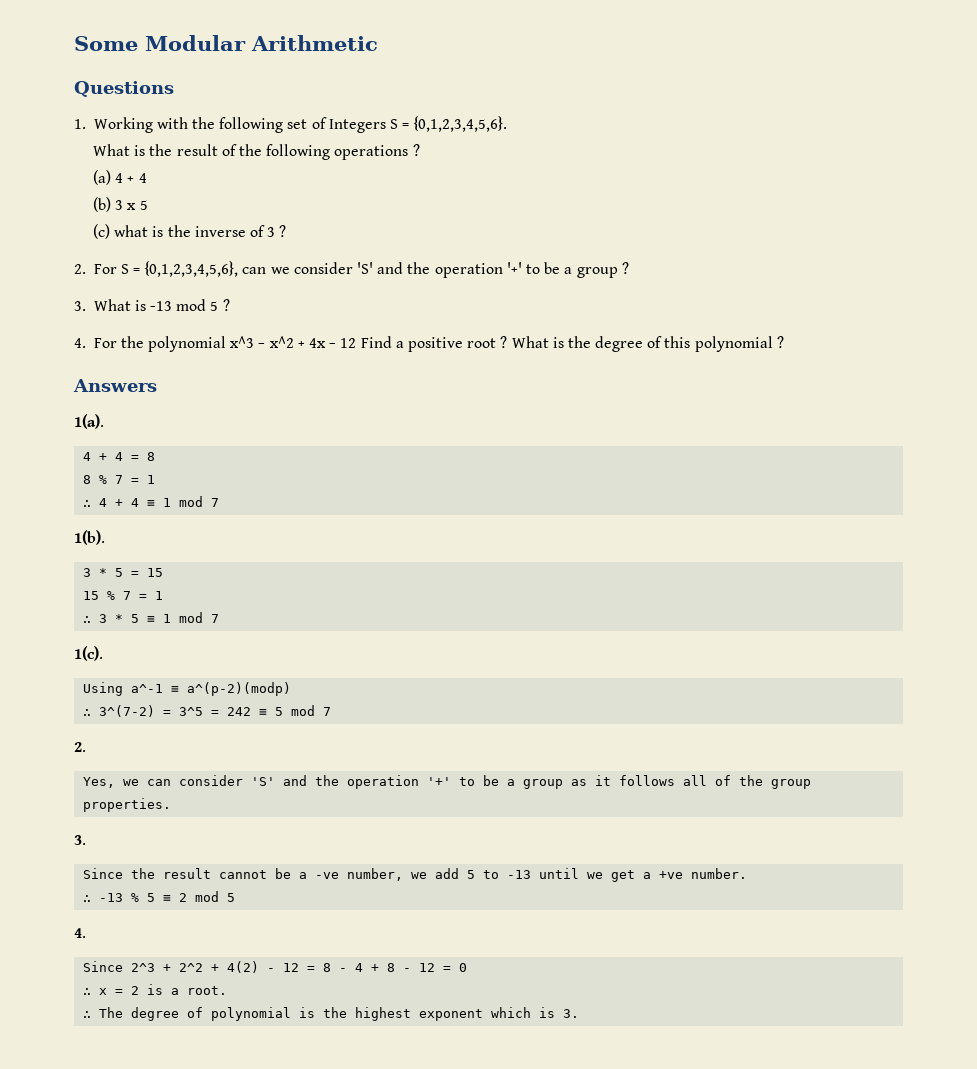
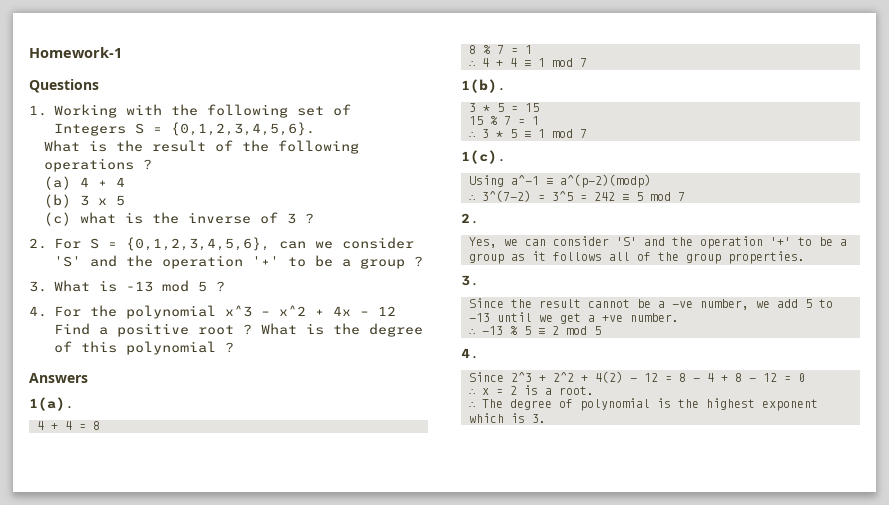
[74,35,378,51] Some Modular Arithmetic -> [29,47,122,58] Homework-1

